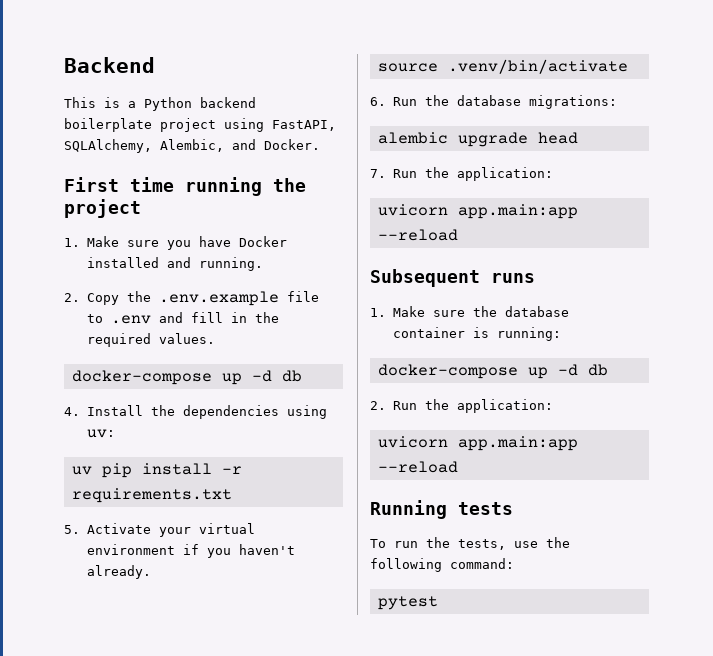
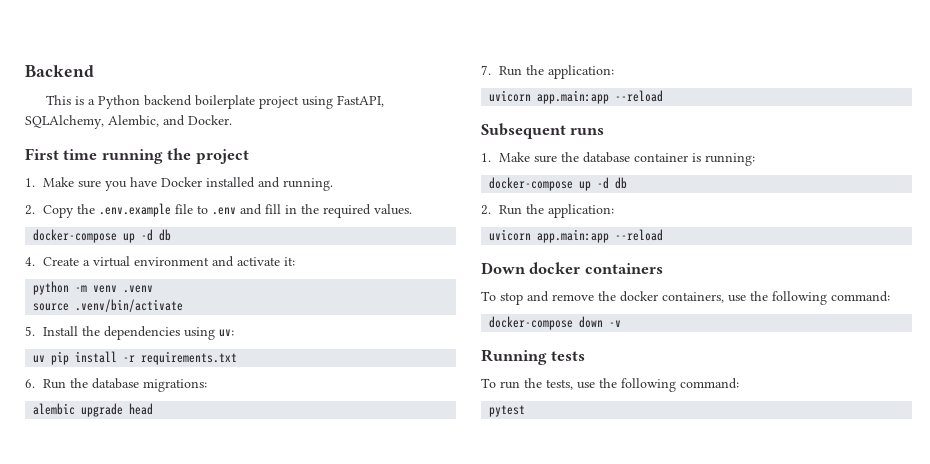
(80, 411) none -> [42,256,295,267] [33,281,154,295] [33,299,184,312] [25,326,35,336] Create a virtual environment and activate it: // python -m venv .venv // source .venv/bin/activate // 5.
[64,523,256,537] [87,544,296,558] [87,565,152,579] [377,59,628,74] // 5. Activate your virtual environment if you haven't already. // source .venv/bin/activate -> (238, 358) none
(458, 467) none -> [481,262,663,274] [481,291,890,305] [489,316,622,330] // Down docker containers // To stop and remove the docker containers, use the following command: // docker-compose down -v

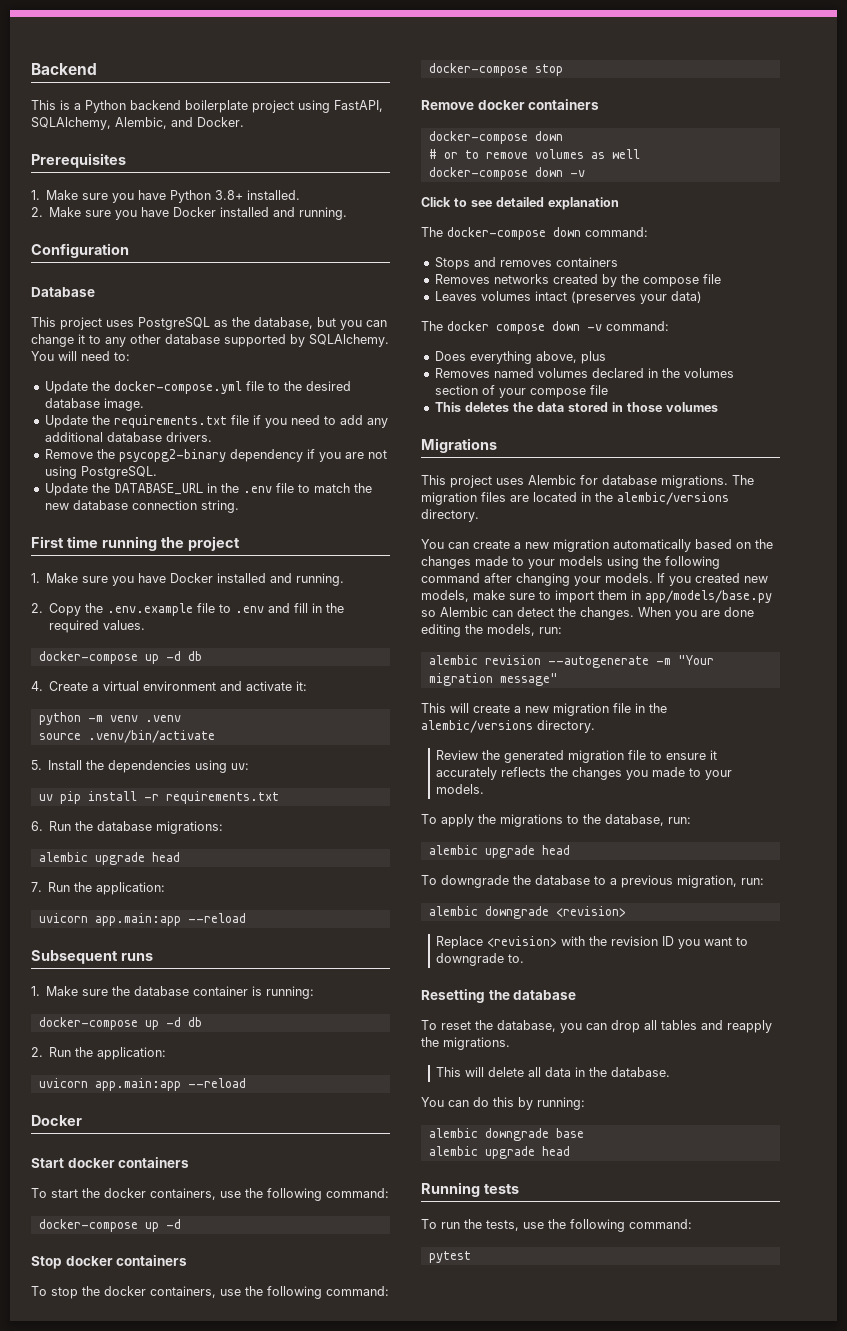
(232, 120) none -> [31,153,126,168] [31,190,301,203] [31,207,348,220] [31,243,129,258] [31,287,95,297] [31,317,387,330] [31,334,389,347] [31,351,130,361] [44,381,351,394] [44,398,144,411] [44,415,388,428] [44,432,212,442] [44,449,387,462] [44,466,157,479] [44,483,372,496] [44,500,239,513] // Prerequisites // 1. Make sure you have Python 3.8+ installed. // 2. Make sure you have Docker installed and running. // Configuration // Database // This project uses PostgreSQL as the database, but you can change it to any other database supported by SQLAlchemy. You will need to: // Update the docker-compose.yml file to the desired database image. // Update the requirements.txt file if you need to add any additional database drivers. // Remove the psycopg2-binary dependency if you are not using PostgreSQL. // Update the DATABASE_URL in the .env file to match the new database connection string.
[481,262,663,274] [481,291,890,305] [489,316,622,330] Down docker containers // To stop and remove the docker containers, use the following command: // docker-compose down -v -> [31,1115,82,1126] [31,1157,190,1168] [31,1188,389,1201] [38,1219,181,1232] [31,1255,188,1269] [31,1286,389,1299] [428,63,563,76] [421,99,600,110] [428,131,563,144] [428,149,640,159] [428,167,585,180] [421,197,619,210] [421,227,648,240] [434,257,618,270] [434,274,721,287] [434,291,702,304] [421,321,669,334] [434,351,606,364] [434,368,734,378] [434,385,608,398] [434,402,718,412] [421,438,497,453] [421,475,754,488] [421,492,729,505] [421,509,479,522] [421,539,773,552] [421,556,720,569] [421,573,768,586] [421,590,772,603] [421,607,754,620] [421,624,562,637] [428,655,714,668] [428,673,558,686] [421,703,667,716] [421,720,595,733] [436,750,718,763] [436,767,733,780] [436,784,485,794] [421,814,691,827] [428,845,570,858] [421,875,764,888] [428,906,626,919] [436,936,749,949] [436,953,525,966] [421,989,577,1003] [421,1020,772,1033] [421,1037,510,1050] [436,1067,671,1077] [421,1097,585,1110] [428,1128,584,1141] [428,1146,570,1159] Docker // Start docker containers // To start the docker containers, use the following command: // docker-compose up -d // Stop docker containers // To stop the docker containers, use the following command: // docker-compose stop // Remove docker containers // docker-compose down // # or to remove volumes as well // docker-compose down -v // Click to see detailed explanation // The docker-compose down command: // Stops and removes containers // Removes networks created by the compose file // Leaves volumes intact (preserves your data) // The docker compose down -v command: // Does everything above, plus // Removes named volumes declared in the volumes section of your compose file // This deletes the data stored in those volumes // Migrations // This project uses Alembic for database migrations. The migration files are located in the alembic/versions directory. // You can create a new migration automatically based on the changes made to your models using the following command after changing your models. If you created new models, make sure to import them in app/models/base.py so Alembic can detect the changes. When you are done editing the models, run: // alembic revision --autogenerate -m "Your migration message" // This will create a new migration file in the alembic/versions directory. // Review the generated migration file to ensure it accurately reflects the changes you made to your models. // To apply the migrations to the database, run: // alembic upgrade head // To downgrade the database to a previous migration, run: // alembic downgrade <revision> // Replace <revision> with the revision ID you want to downgrade to. // Resetting the database // To reset the database, you can drop all tables and reapply the migrations. // This will delete all data in the database. // You can do this by running: // alembic downgrade base // alembic upgrade head

